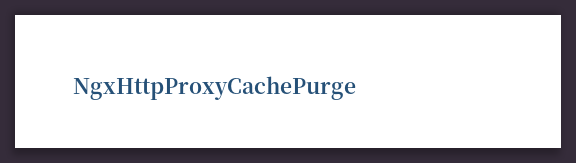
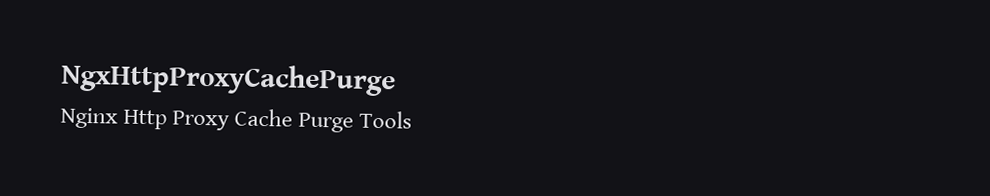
(356, 88) none -> [60,107,413,133] // Nginx Http Proxy Cache Purge Tools

